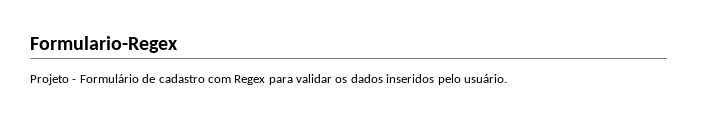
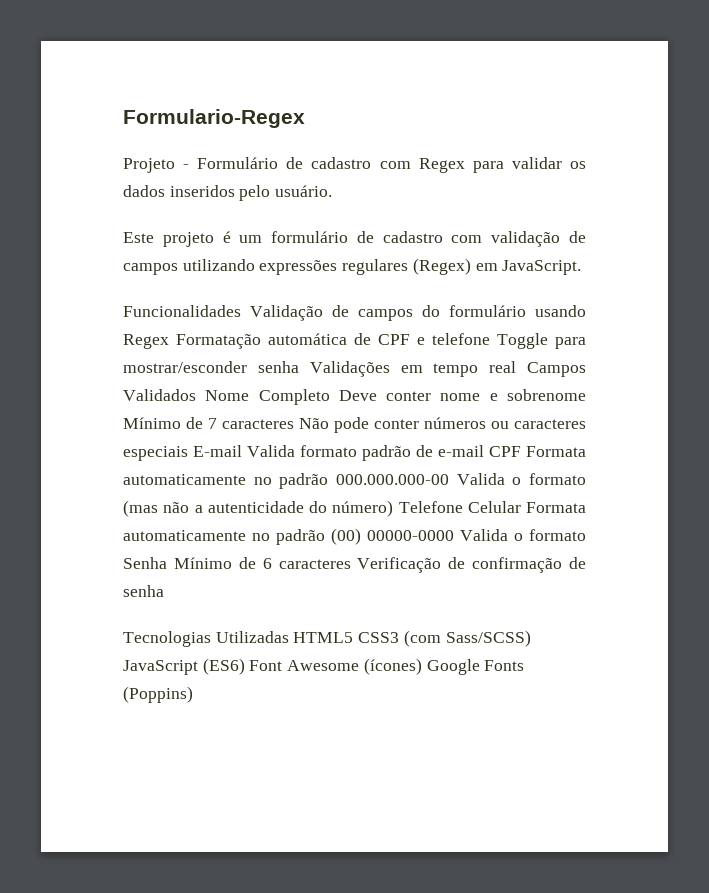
(507, 78) none -> [123,231,586,247] [123,258,582,275] [123,305,586,321] [123,333,586,349] [123,361,586,377] [123,389,586,405] [123,417,586,433] [123,445,586,461] [123,473,586,489] [123,500,586,517] [123,528,586,545] [123,557,586,573] [123,585,164,597] [123,630,531,647] [123,658,525,675] [123,686,193,703] // Este projeto é um formulário de cadastro com validação de campos utilizando expressões regulares (Regex) em JavaScript. // Funcionalidades Validação de campos do formulário usando Regex Formatação automática de CPF e telefone Toggle para mostrar/esconder senha Validações em tempo real Campos Validados Nome Completo Deve conter nome e sobrenome Mínimo de 7 caracteres Não pode conter números ou caracteres especiais E-mail Valida formato padrão de e-mail CPF Formata automaticamente no padrão 000.000.000-00 Valida o formato (mas não a autenticidade do número) Telefone Celular Formata automaticamente no padrão (00) 00000-0000 Valida o formato Senha Mínimo de 6 caracteres Verificação de confirmação de senha // Tecnologias Utilizadas HTML5 CSS3 (com Sass/SCSS) JavaScript (ES6) Font Awesome (ícones) Google Fonts (Poppins)

